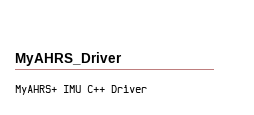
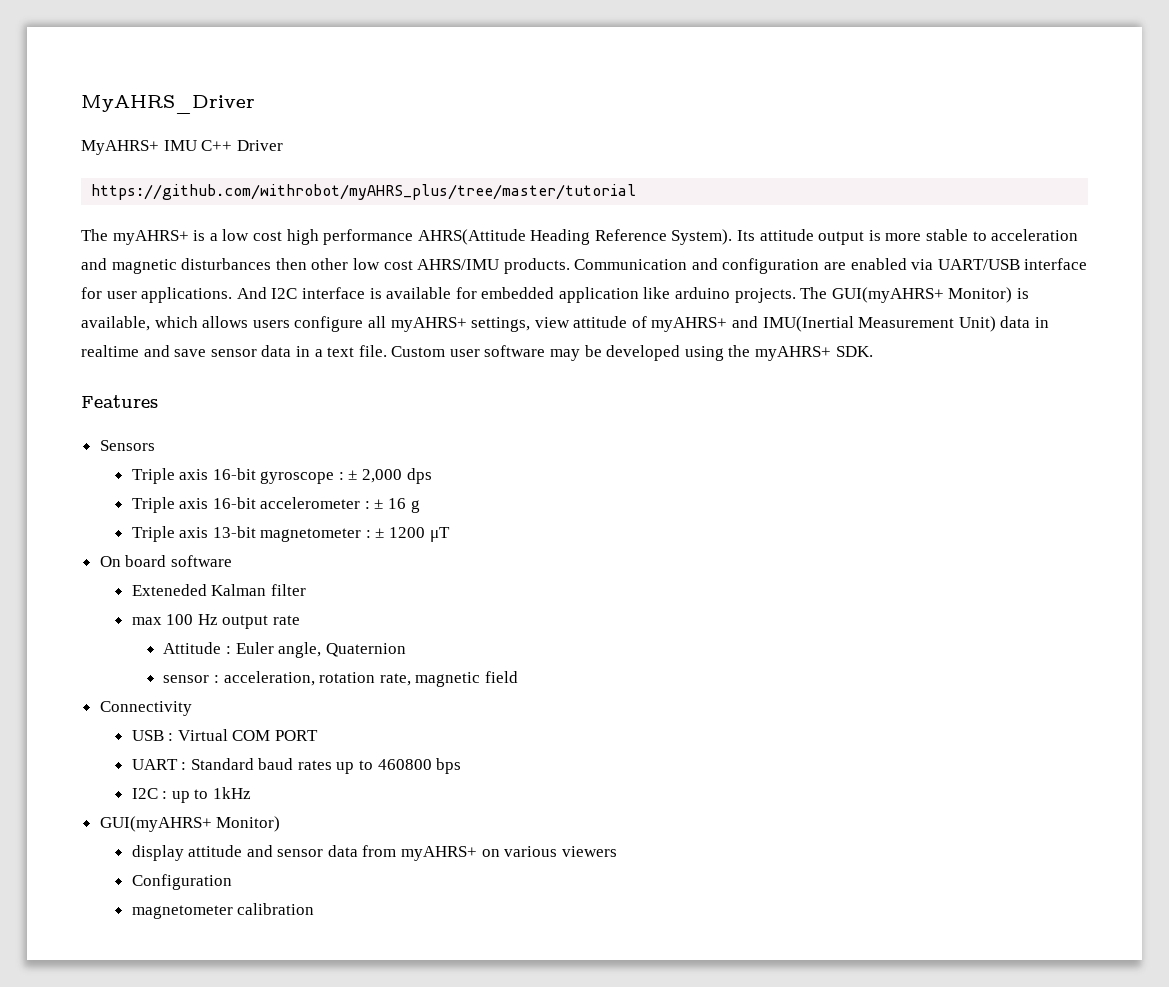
(147, 89) none -> [91,184,637,200] [81,229,1079,245] [81,258,1088,274] [81,287,1030,303] [81,316,1050,332] [81,345,873,361] [81,395,158,408] [99,440,155,451] [131,468,432,484] [131,497,420,513] [131,526,450,542] [99,555,232,567] [131,584,306,596] [131,614,300,629] [163,642,406,658] [163,671,518,687] [99,701,192,716] [131,729,318,741] [131,758,462,774] [131,787,251,803] [99,816,281,832] [131,845,617,861] [131,874,232,890] [131,903,315,919] // https://github.com/withrobot/myAHRS_plus/tree/master/tutorial // The myAHRS+ is a low cost high performance AHRS(Attitude Heading Reference System). Its attitude output is more stable to acceleration and magnetic disturbances then other low cost AHRS/IMU products. Communication and configuration are enabled via UART/USB interface for user applications. And I2C interface is available for embedded application like arduino projects. The GUI(myAHRS+ Monitor) is available, which allows users configure all myAHRS+ settings, view attitude of myAHRS+ and IMU(Inertial Measurement Unit) data in realtime and save sensor data in a text file. Custom user software may be developed using the myAHRS+ SDK. // Features // Sensors // Triple axis 16-bit gyroscope : ± 2,000 dps // Triple axis 16-bit accelerometer : ± 16 g // Triple axis 13-bit magnetometer : ± 1200 μT // On board software // Exteneded Kalman filter // max 100 Hz output rate // Attitude : Euler angle, Quaternion // sensor : acceleration, rotation rate, magnetic field // Connectivity // USB : Virtual COM PORT // UART : Standard baud rates up to 460800 bps // I2C : up to 1kHz // GUI(myAHRS+ Monitor) // display attitude and sensor data from myAHRS+ on various viewers // Configuration // magnetometer calibration

